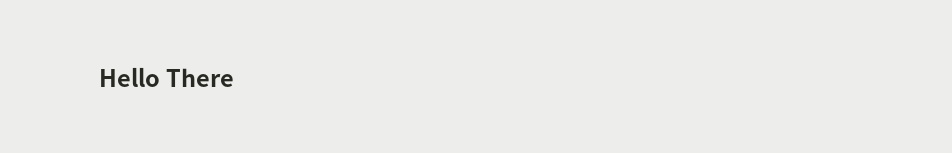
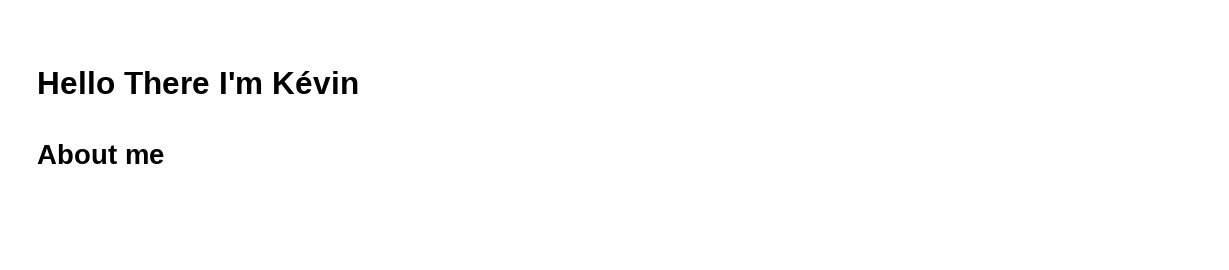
(235, 77) none -> [219,71,359,94] [37,144,164,164] I'm Kévin // About me

